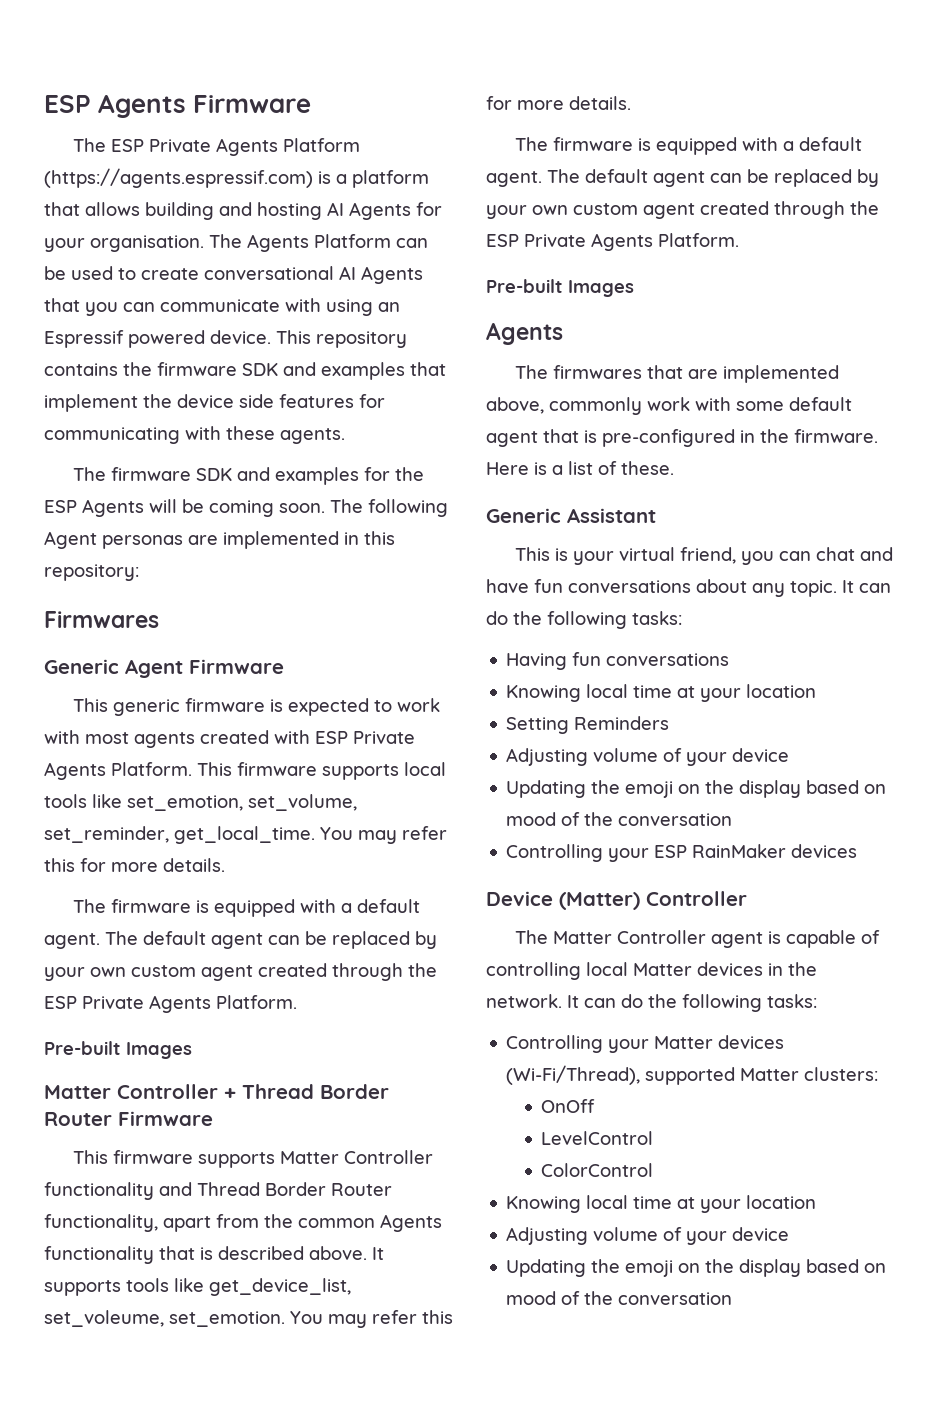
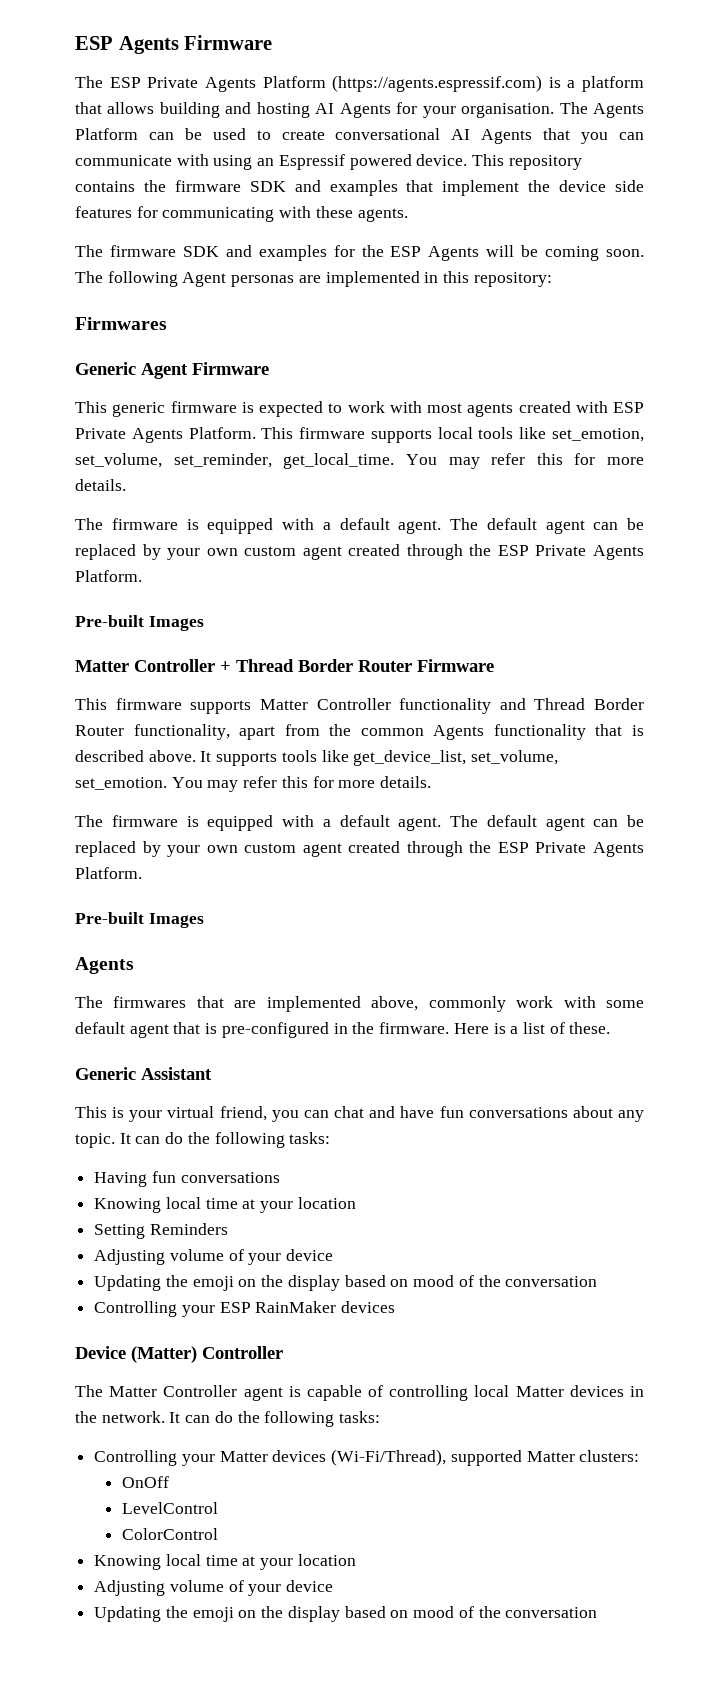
[44,1310,164,1327] set_voleume, -> [471,750,559,765] set_volume,

